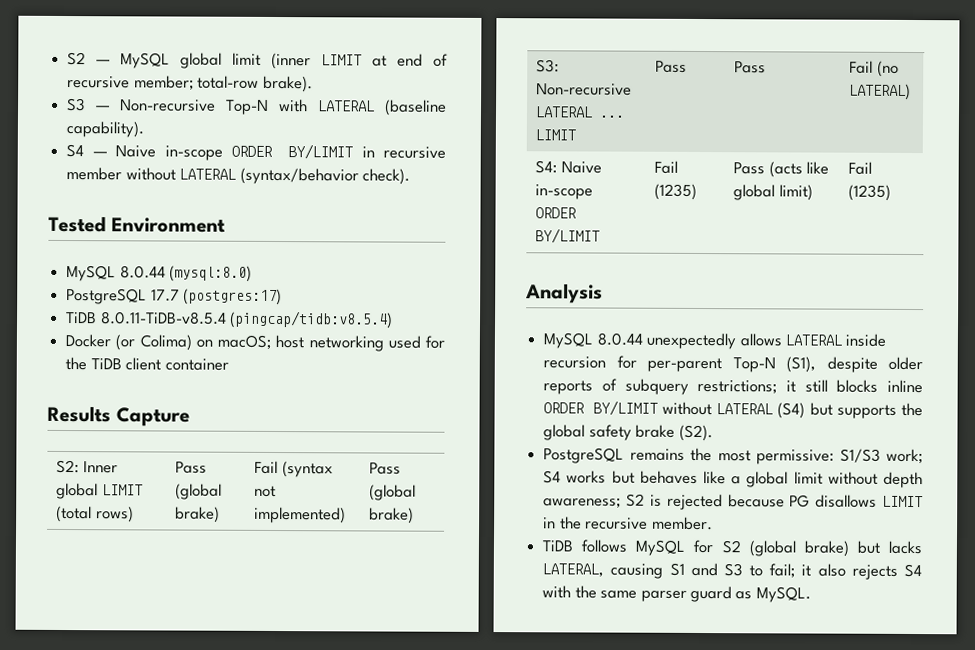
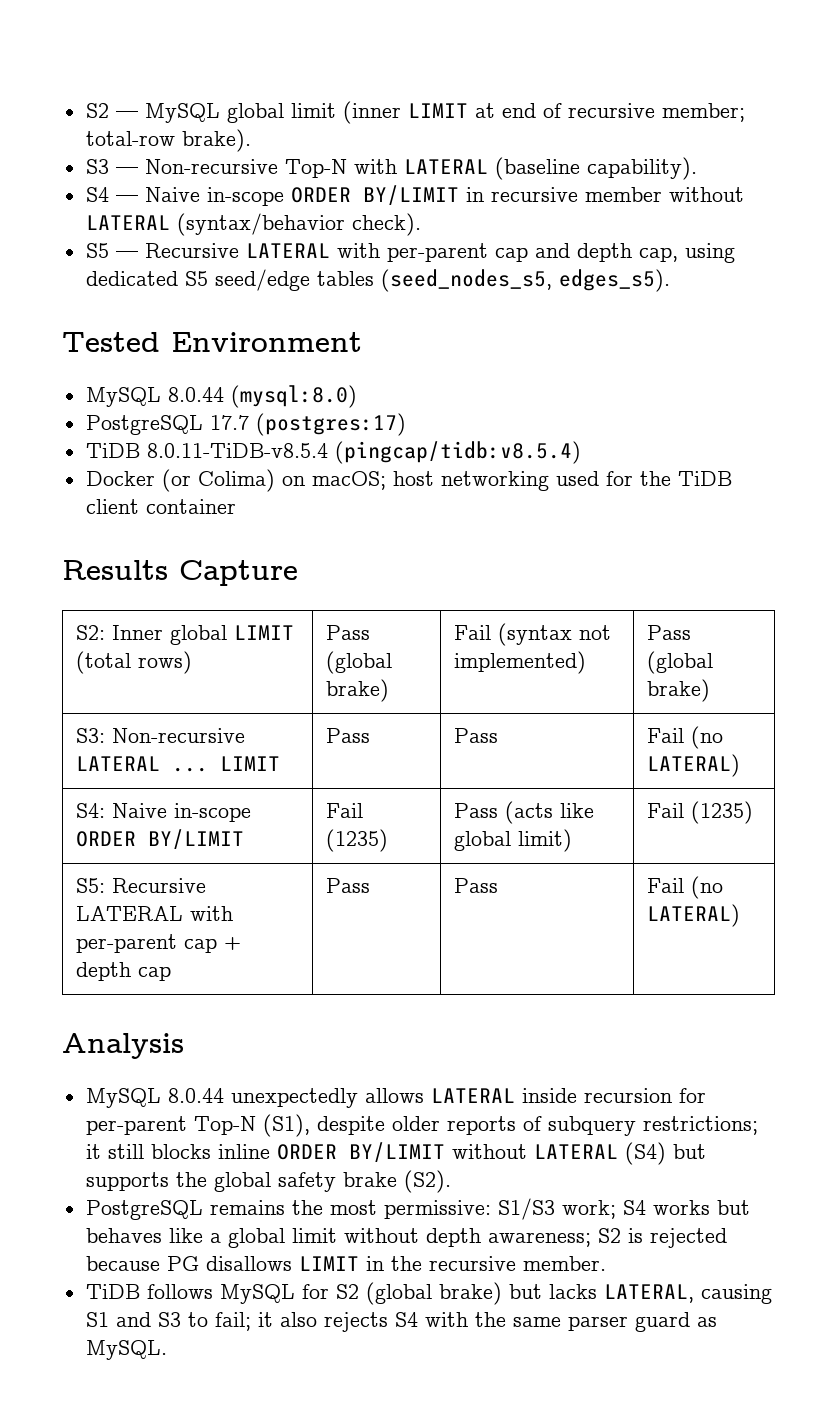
(410, 176) none -> [85,243,735,263] [85,269,670,292] // S5 — Recursive LATERAL with per-parent cap and depth cap, using dedicated S5 seed/edge tables (seed_nodes_s5, edges_s5).
(892, 192) none -> [75,878,206,893] [75,906,233,921] [75,934,241,953] [75,962,171,981] [325,878,370,893] [453,878,498,893] [646,876,723,899] [646,904,740,927] // S5: Recursive LATERAL with per-parent cap + depth cap | Pass | Pass | Fail (no LATERAL)

